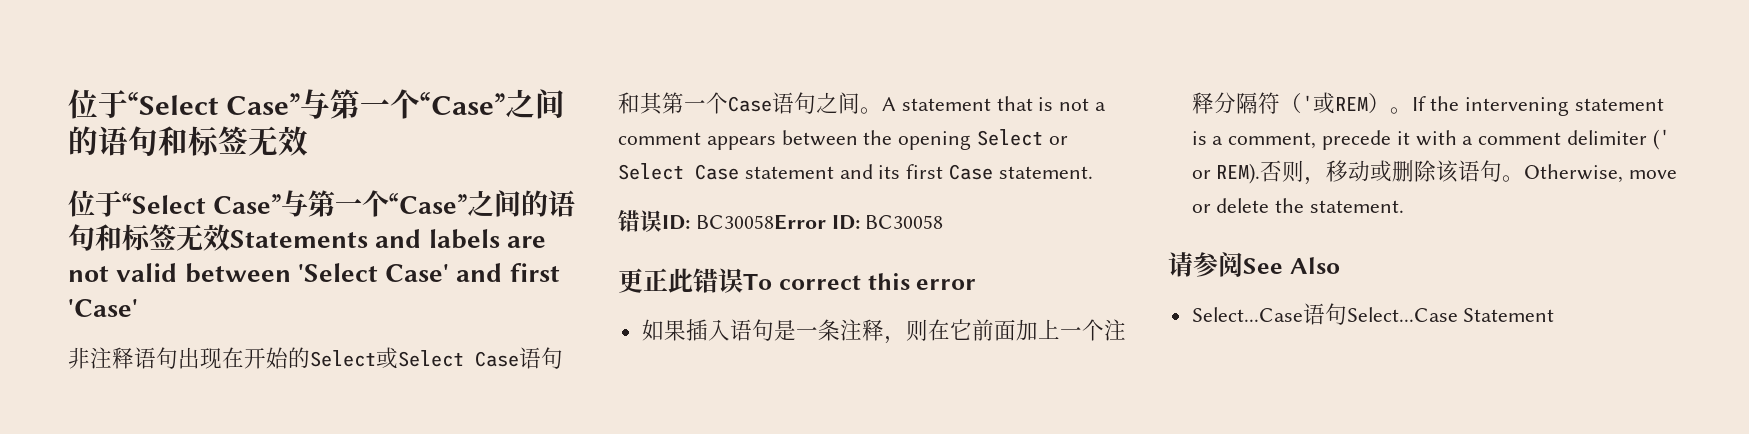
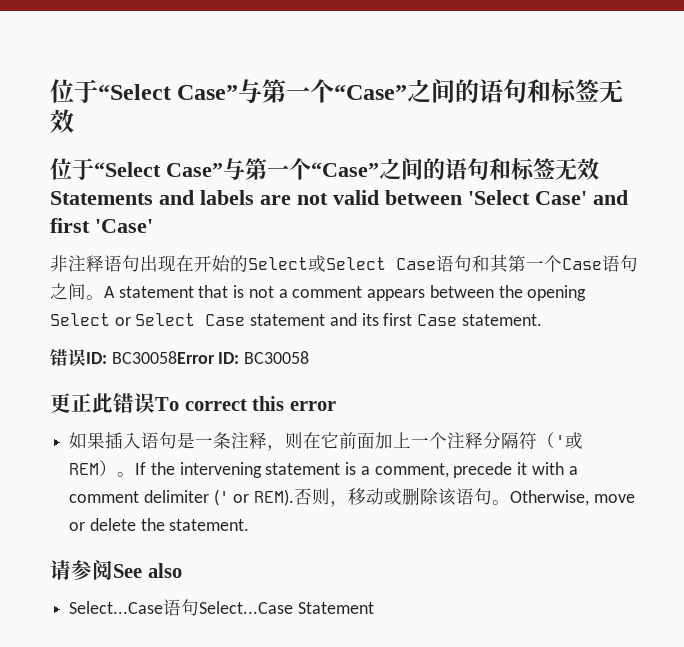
[1289,257,1340,274] Also -> [147,563,182,578] also

